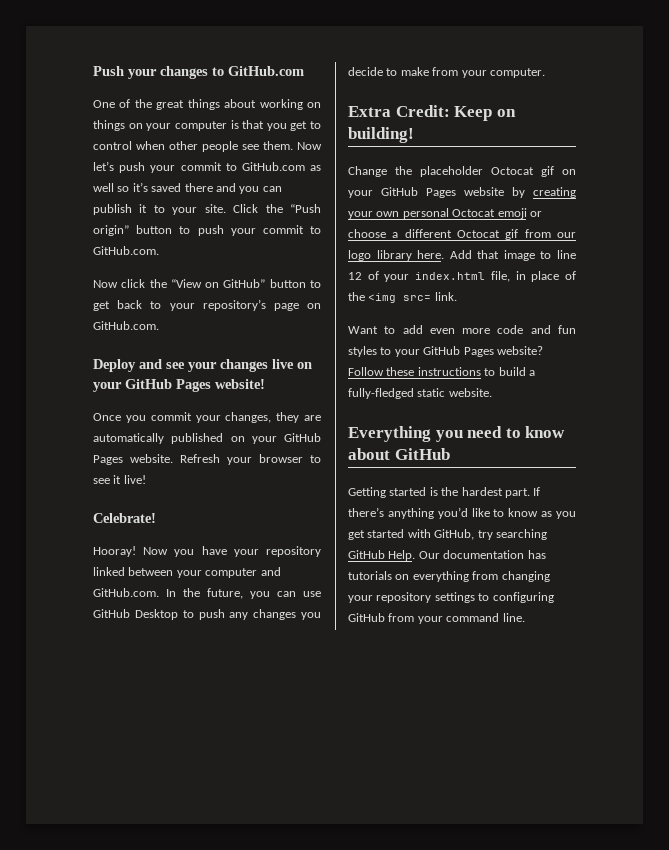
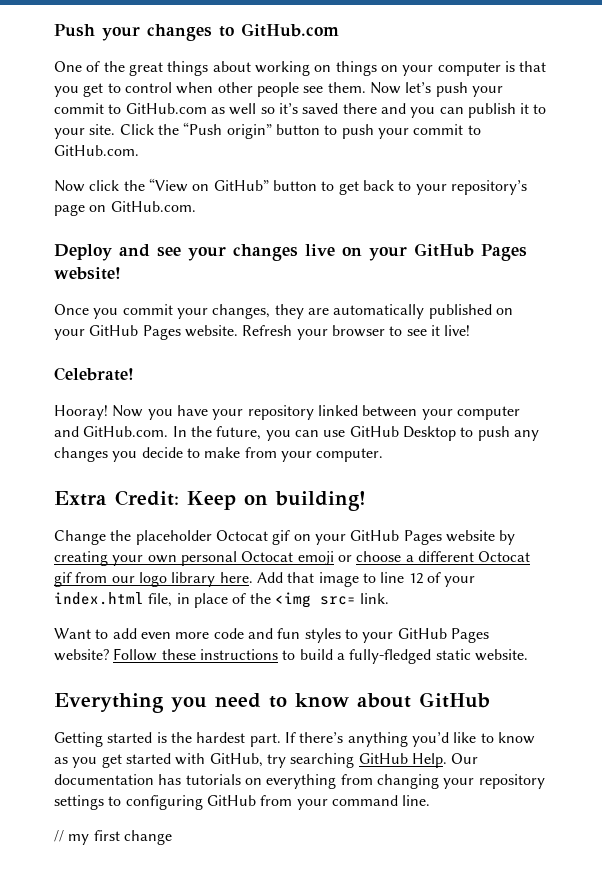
(525, 617) none -> [54,830,172,845] // // my first change

